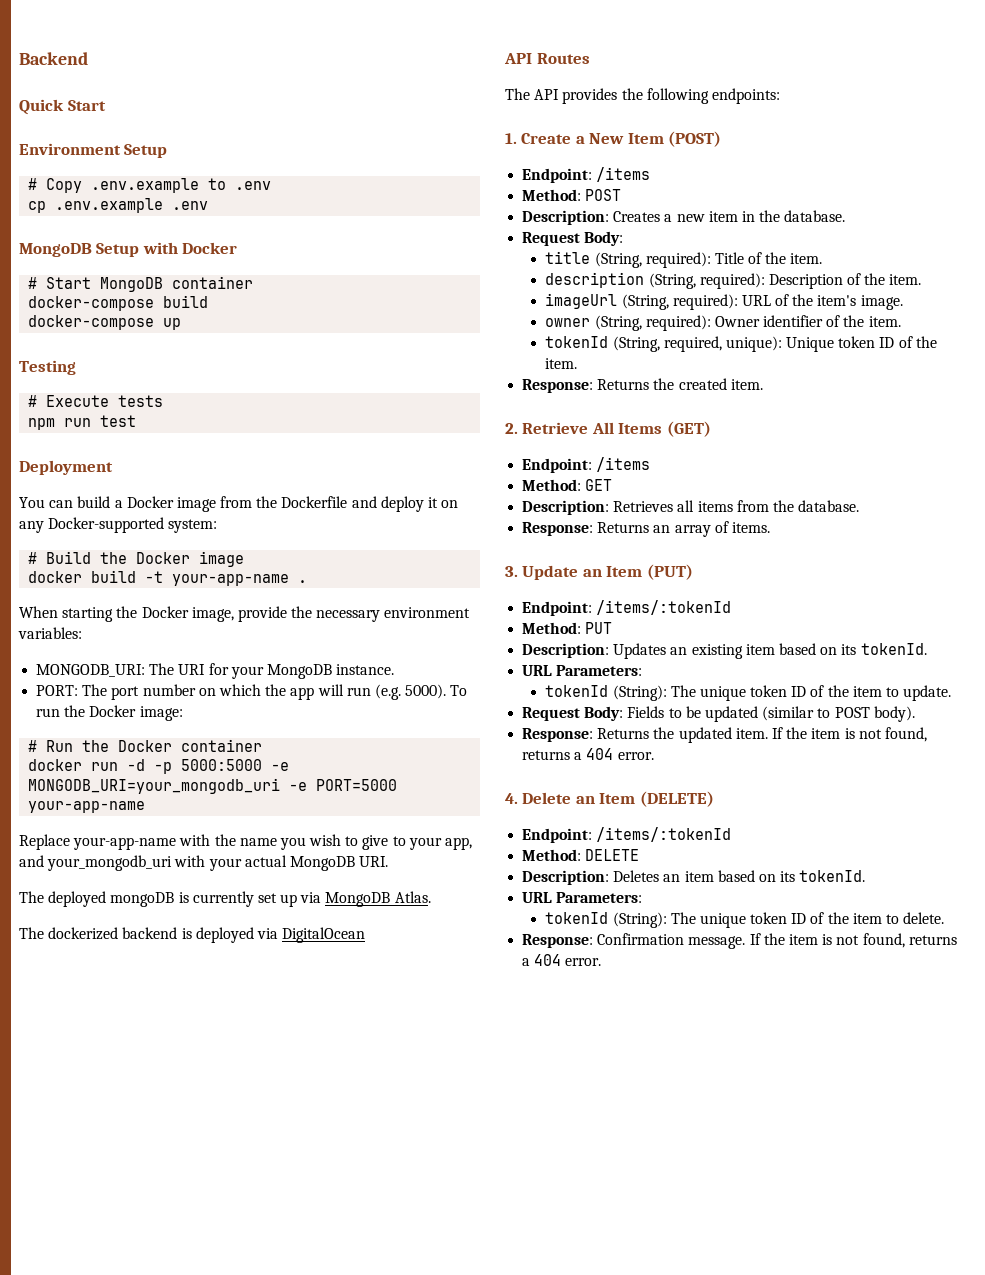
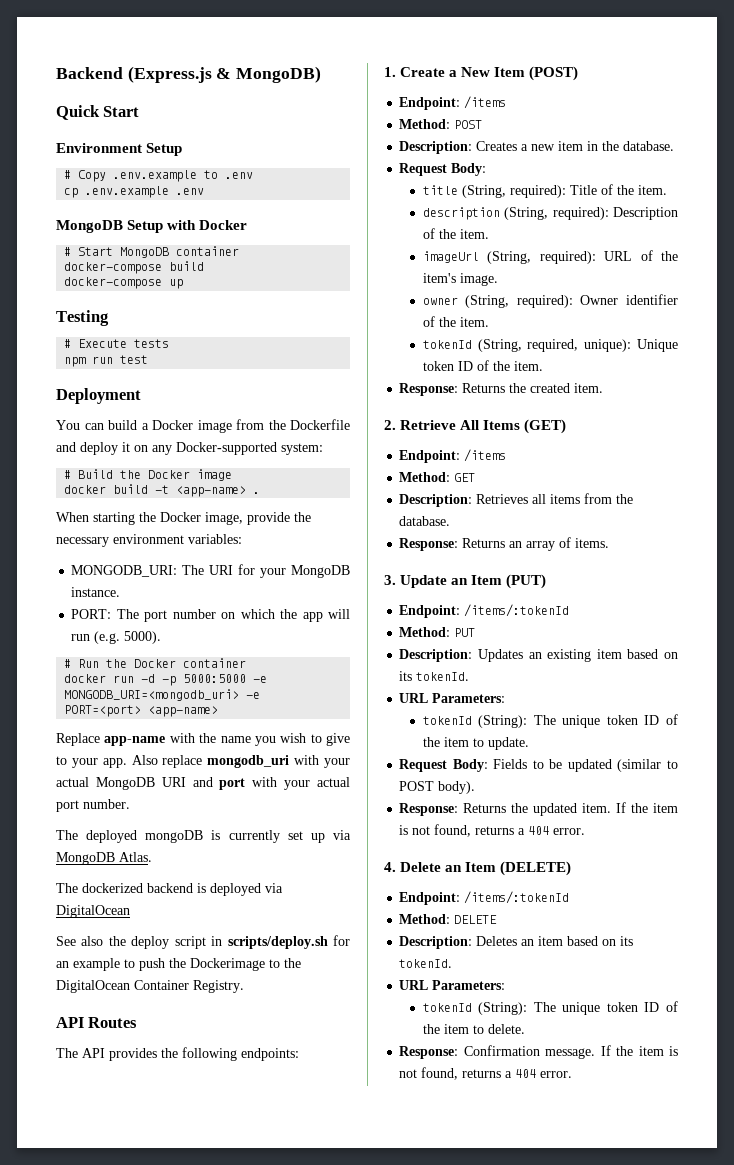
(88, 58) none -> [127,66,322,83] (Express.js & MongoDB)
[172,574,290,586] your-app-name -> [176,486,247,497] <app-name>
[450,685,468,696] [36,705,183,721] To run the Docker image: -> (162, 637) none
[28,778,398,794] [28,801,146,813] MONGODB_URI=your_mongodb_uri -e PORT=5000 your-app-name -> [64,689,261,701] [64,705,219,717] MONGODB_URI=<mongodb_uri> -e PORT=<port> <app-name>
[73,837,177,850] your-app-name -> [104,736,166,746] app-name
[445,837,473,850] [19,855,389,871] app, and your_mongodb_uri with your actual MongoDB URI. -> [102,755,350,768] [56,777,350,790] [56,799,130,812] app. Also replace mongodb_uri with your actual MongoDB URI and port with your actual port number.
(366, 935) none -> [56,935,350,949] [56,958,301,971] [56,980,244,993] // See also the deploy script in scripts/deploy.sh for an example to push the Dockerimage to the DigitalOcean Container Registry.

